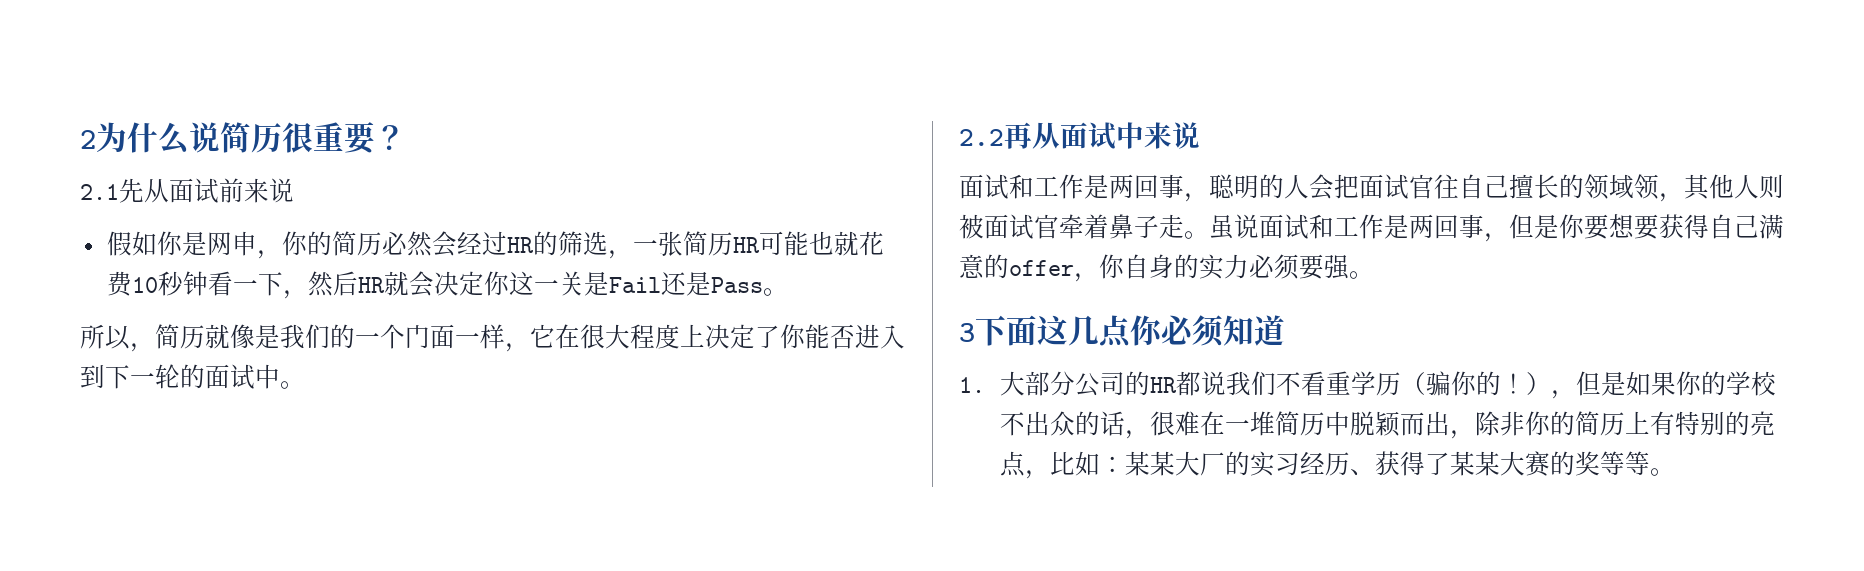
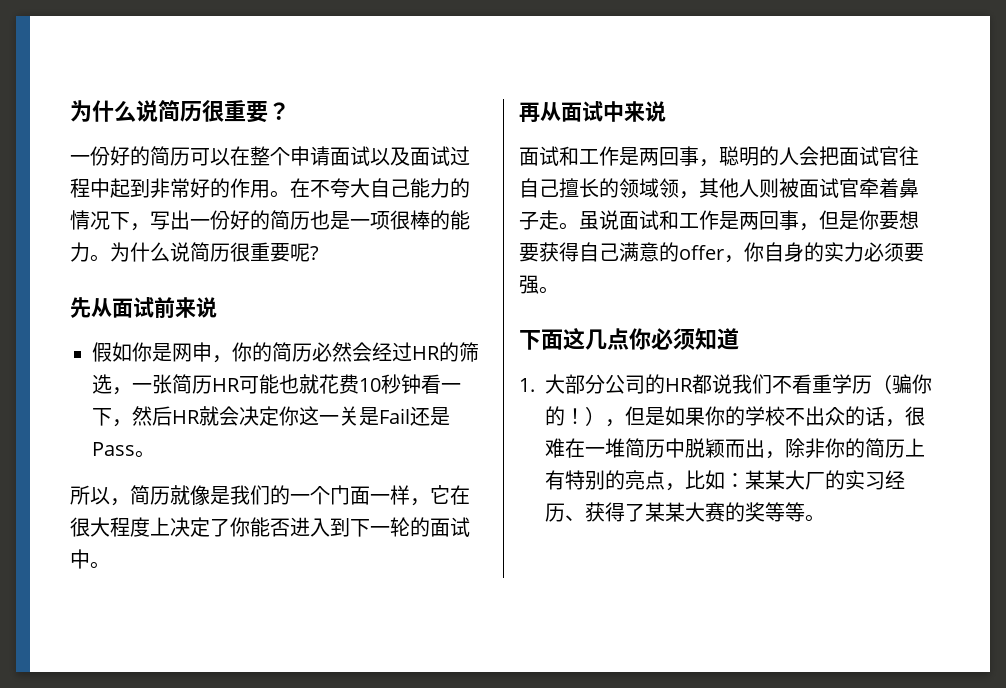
[80,130,96,149] 2 -> (70, 111) none
[80,184,119,200] 2.1 -> [70,146,470,166] [70,178,470,198] [70,210,470,231] [70,242,319,262] 一份好的简历可以在整个申请面试以及面试过程中起到非常好的作用。在不夸大自己能力的情况下，写出一份好的简历也是一项很棒的能力。为什么说简历很重要呢? //
[959,129,1004,146] 2.2 -> (110, 565) none
[959,323,975,342] 3 -> (559, 290) none

